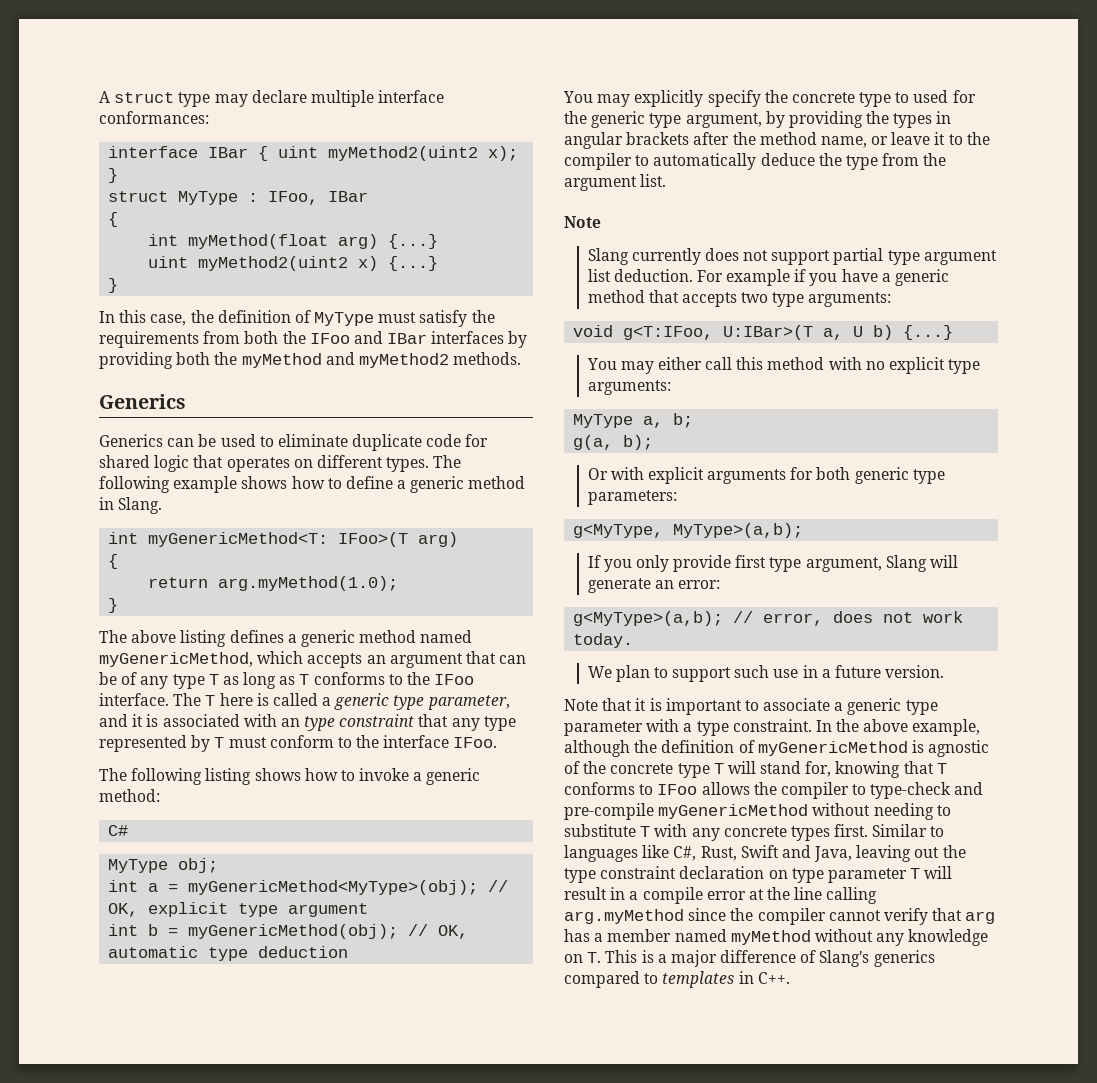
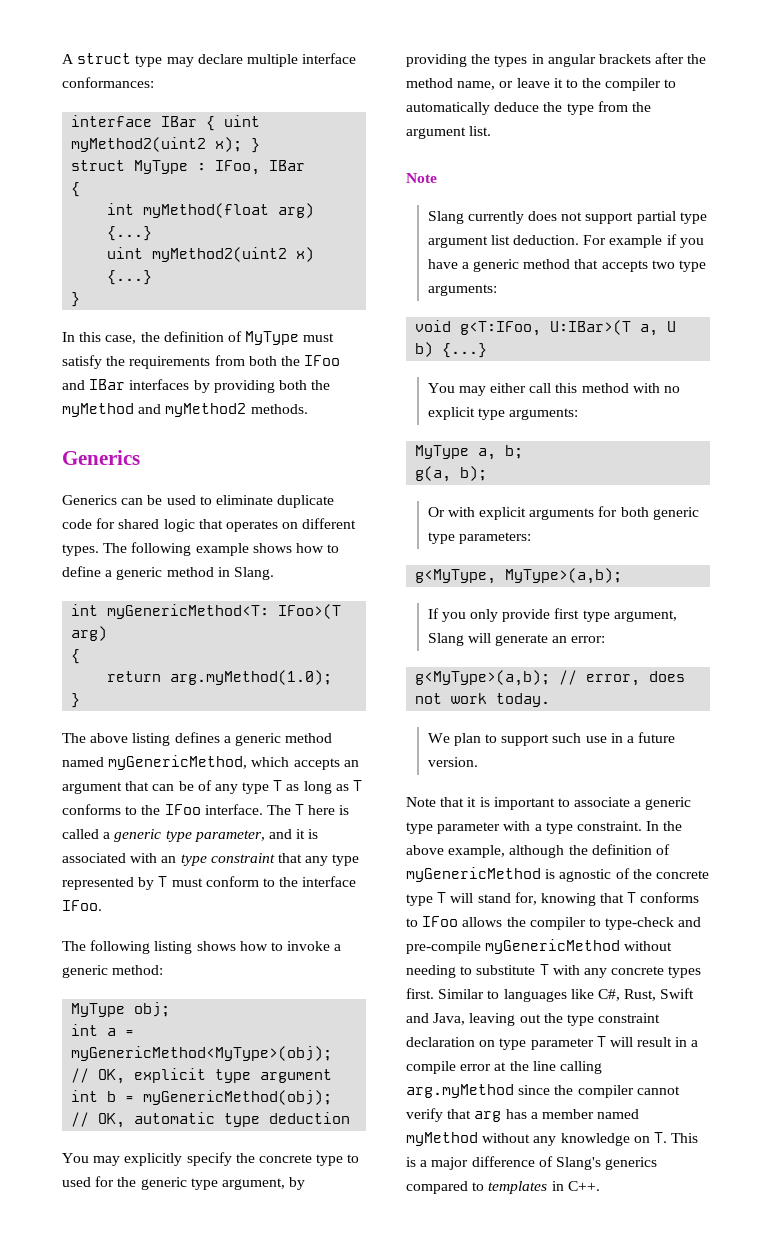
[108,825,129,836] // C# -> (164, 970) none

